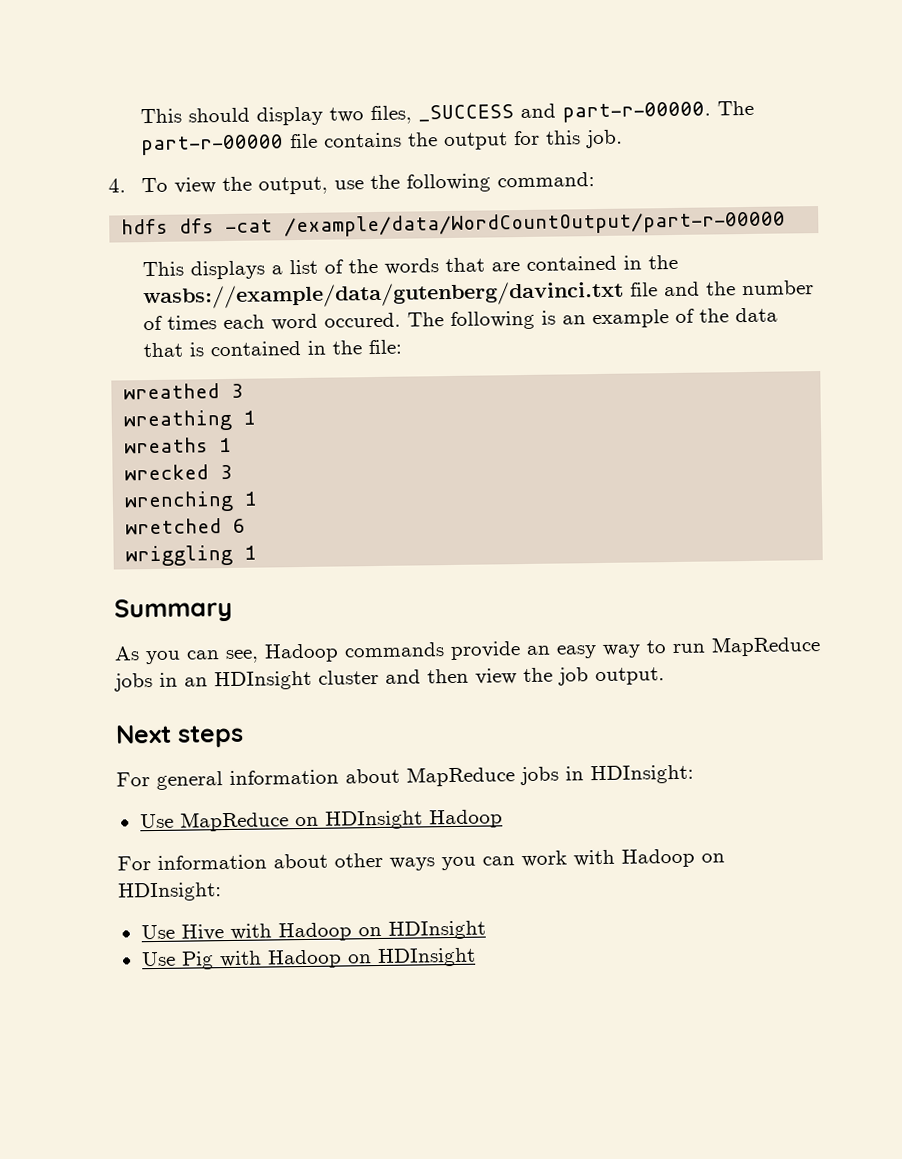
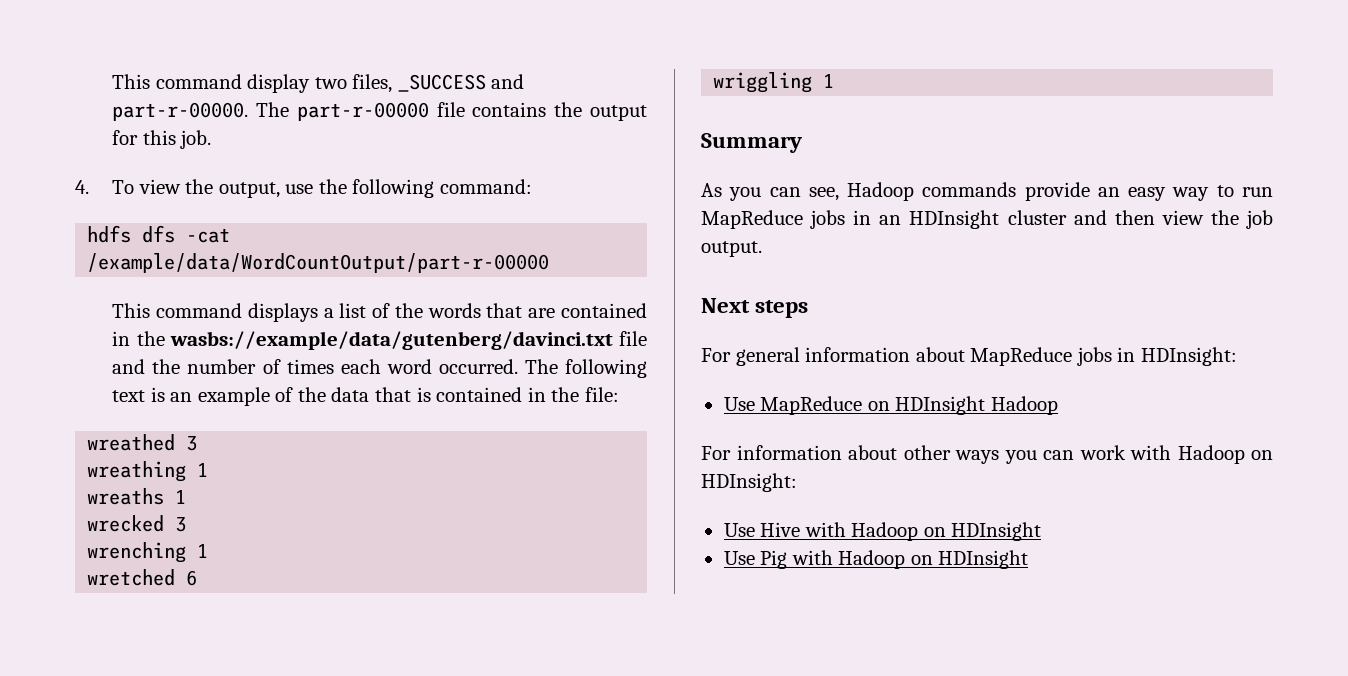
[140,107,251,124] This should -> [112,74,242,89] This command
(185, 269) none -> [156,303,243,318] command
[324,312,402,328] occured. -> [438,359,518,374] occurred.
(536, 320) none -> [112,390,146,402] text

